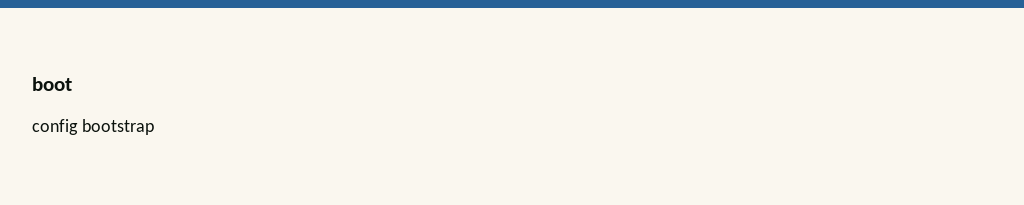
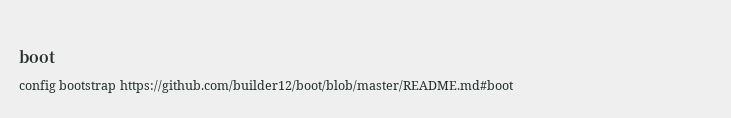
(154, 127) none -> [119,80,514,93] https://github.com/builder12/boot/blob/master/README.md#boot

